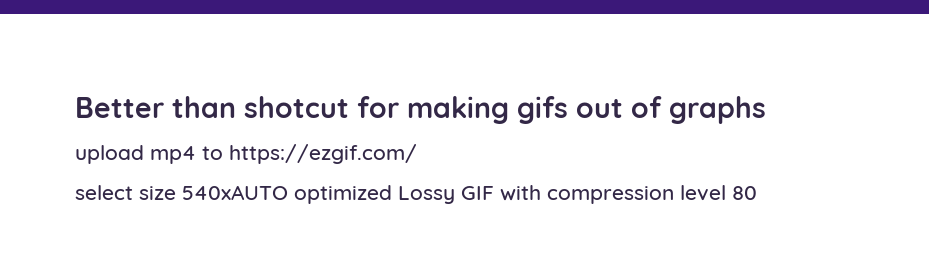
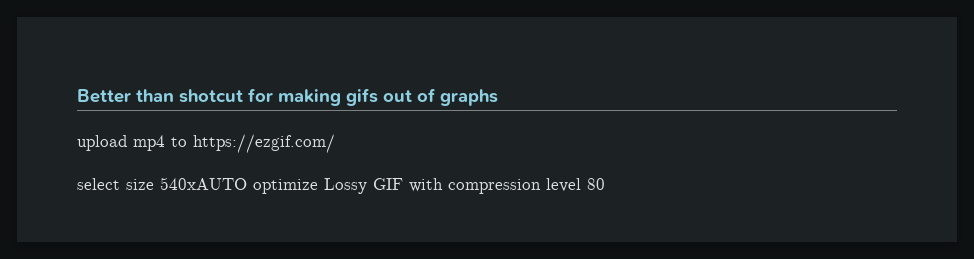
[294,185,392,204] optimized -> [253,179,318,194] optimize

